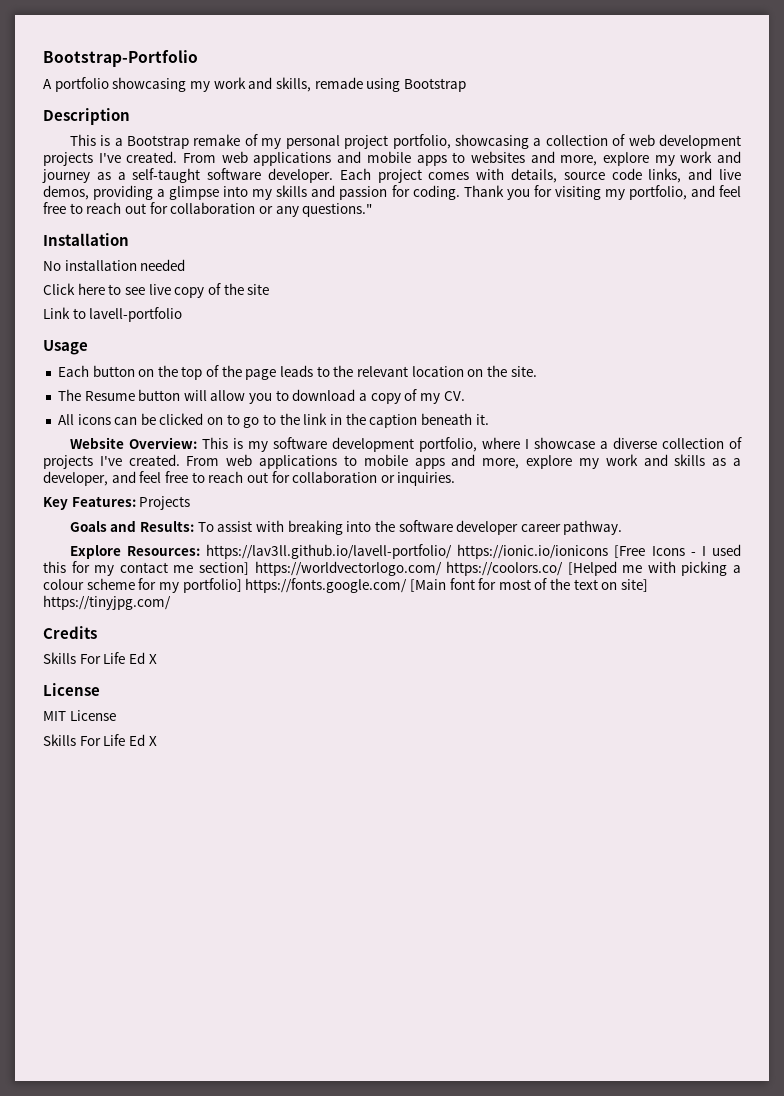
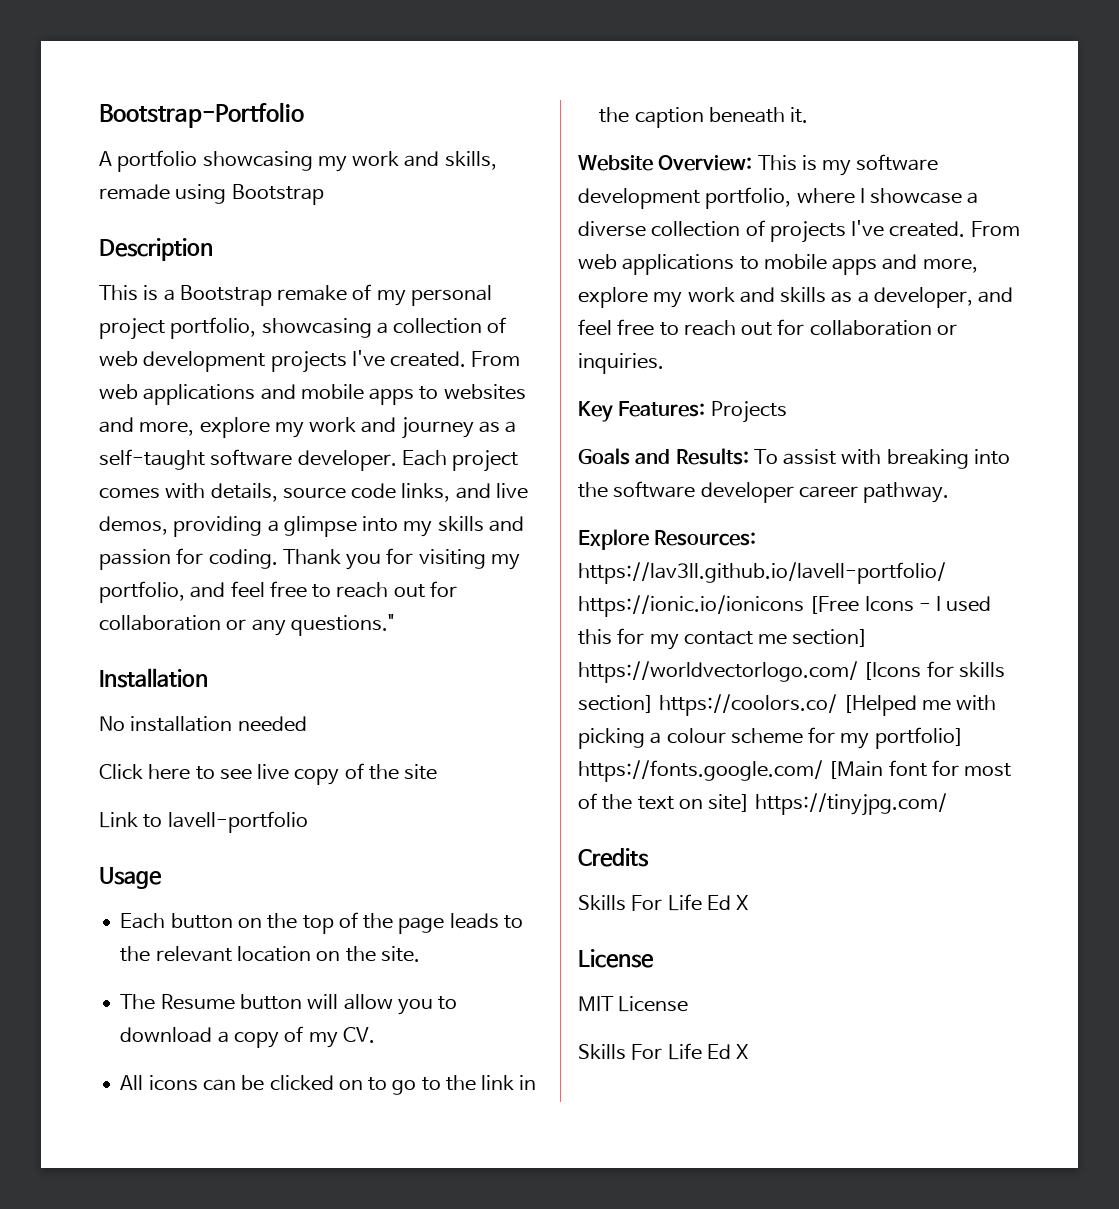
(442, 568) none -> [863,661,1005,680] [578,695,654,713] [Icons for skills section]

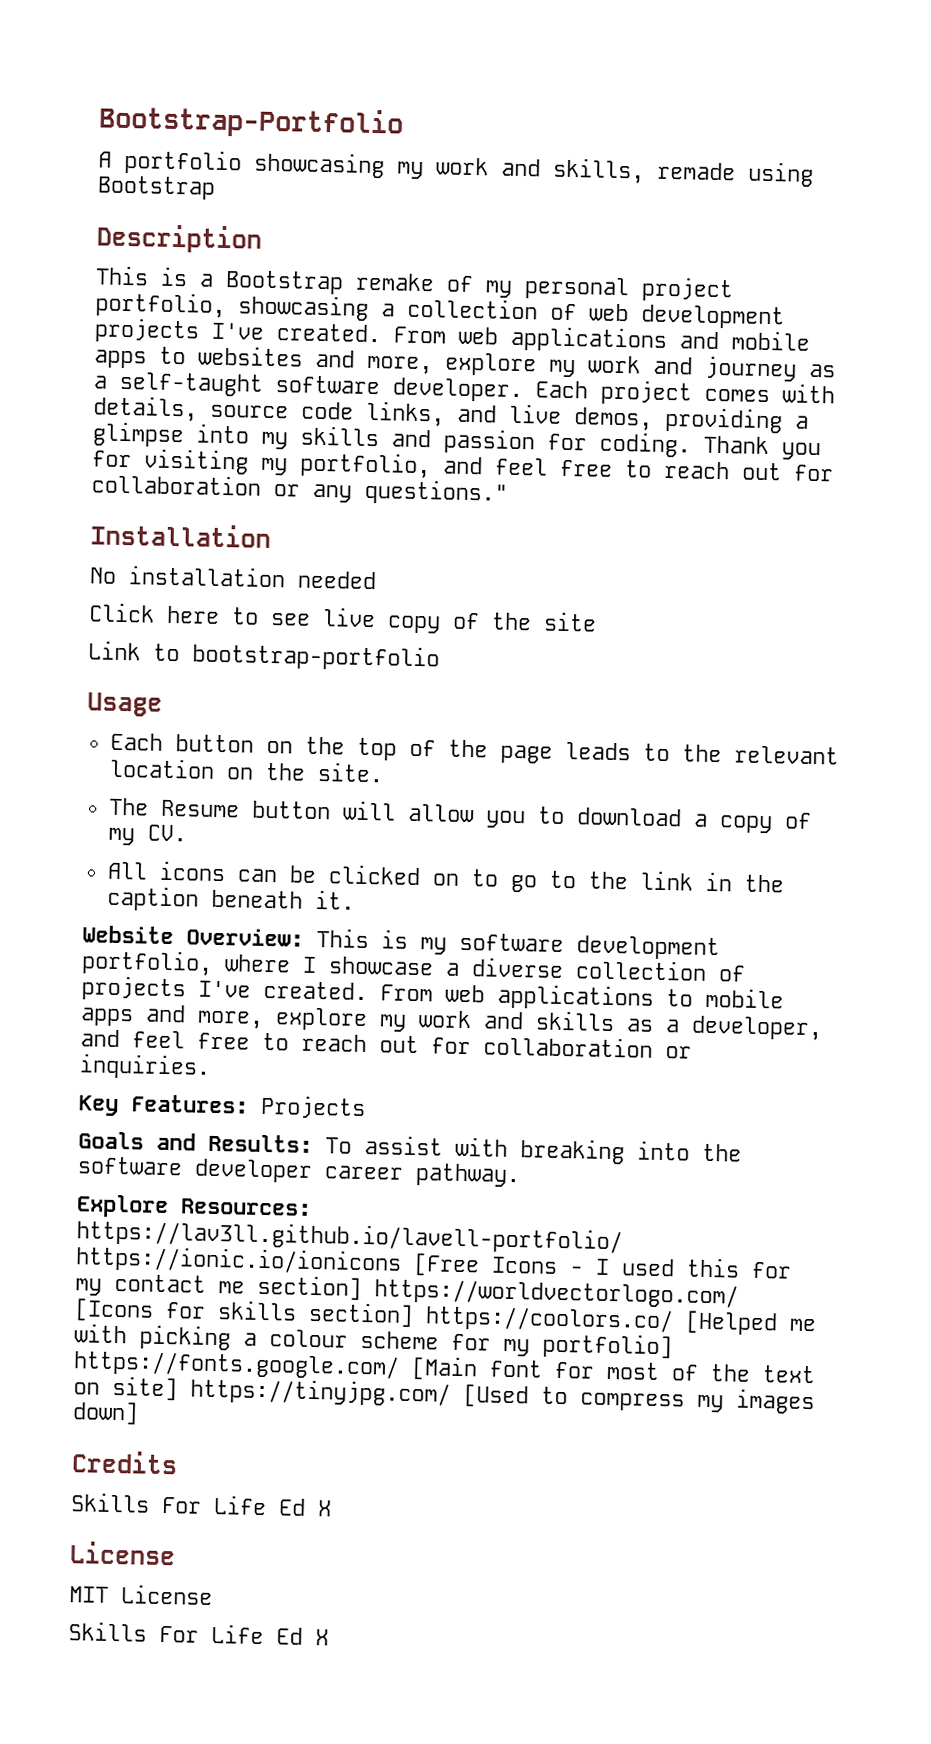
[167,811,308,833] lavell-portfolio -> [192,642,440,672] bootstrap-portfolio
(948, 804) none -> [463,1384,815,1415] [72,1401,139,1425] [Used to compress my images down]

